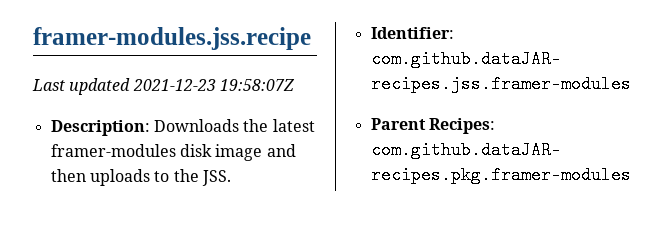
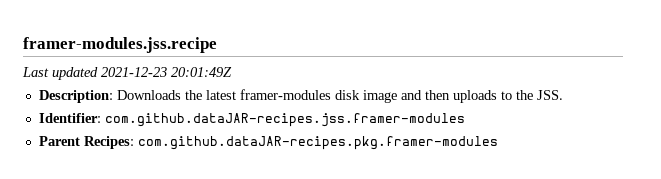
[219,79,295,91] 19:58:07Z -> [171,67,232,77] 20:01:49Z

